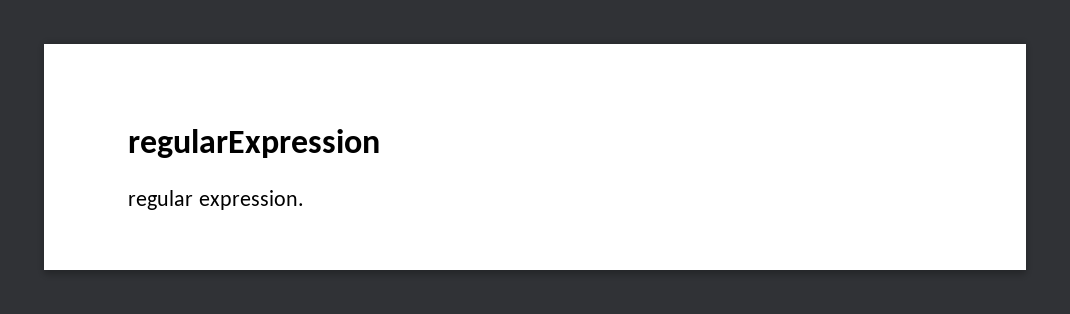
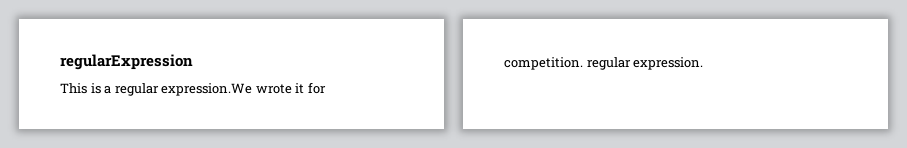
(380, 143) none -> [60,82,326,96] [504,57,583,70] This is a regular expression.We wrote it for competition.

